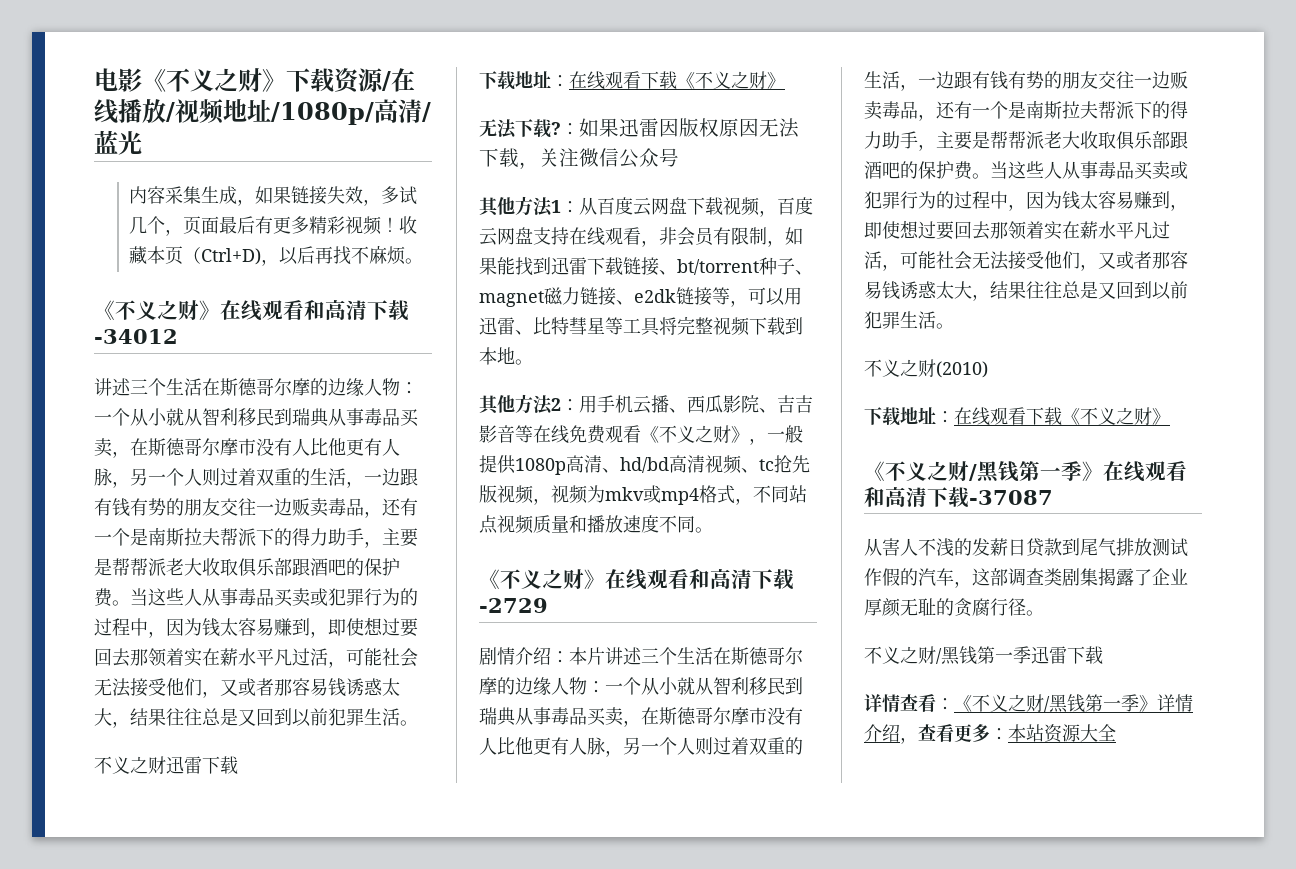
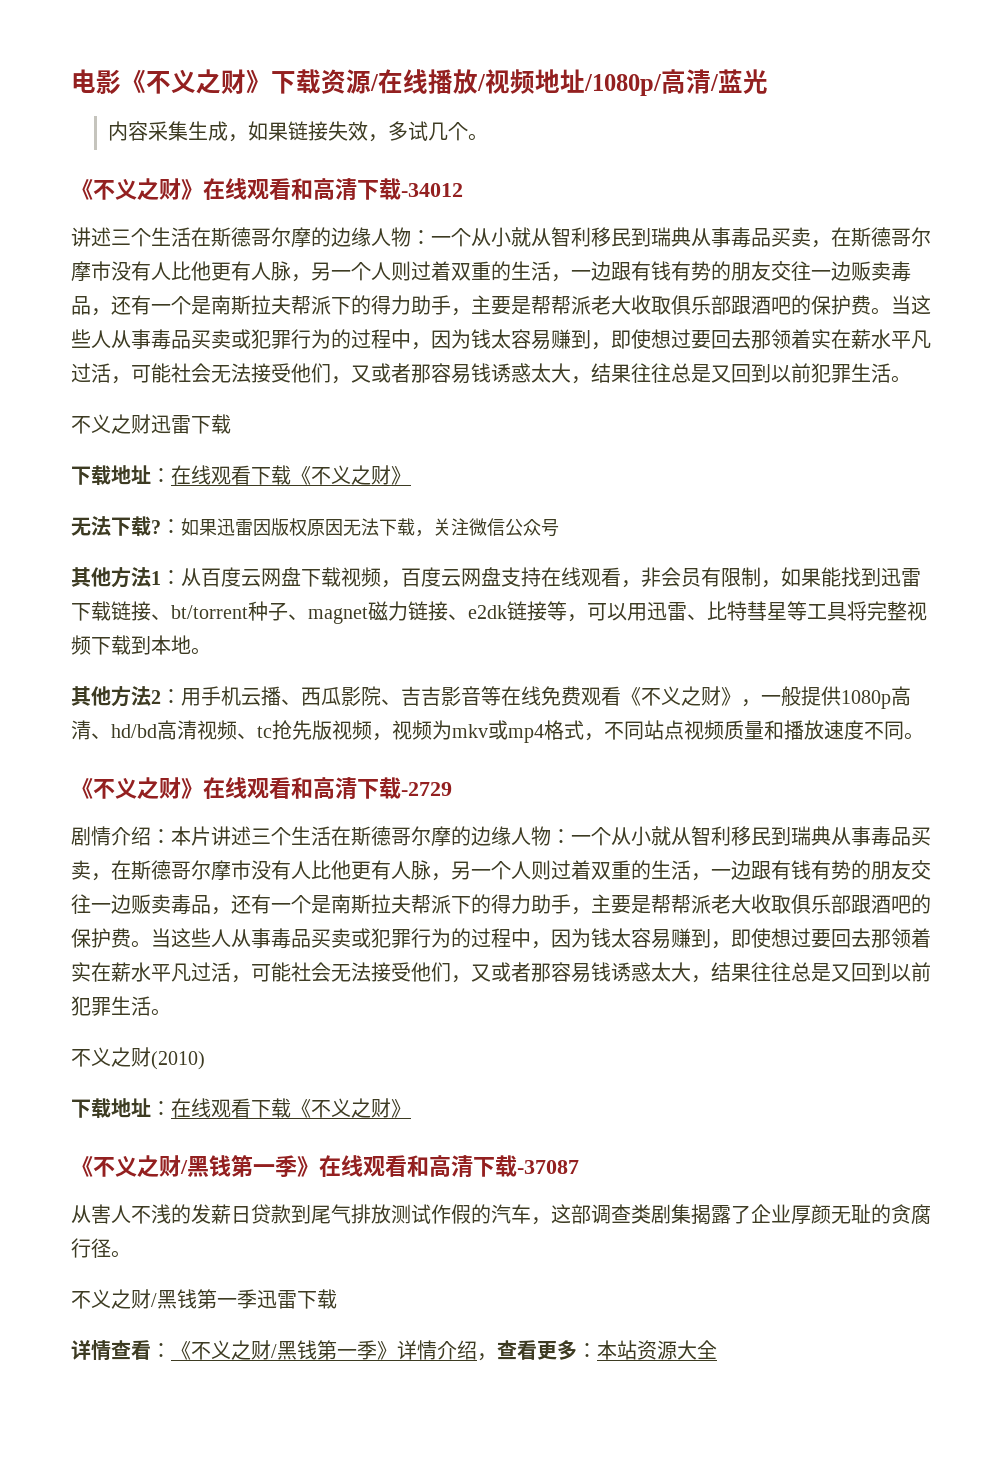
[165,216,418,236] [129,245,406,266] ，页面最后有更多精彩视频！收藏本页（Ctrl+D)，以后再找不麻烦 -> (468, 131) none

